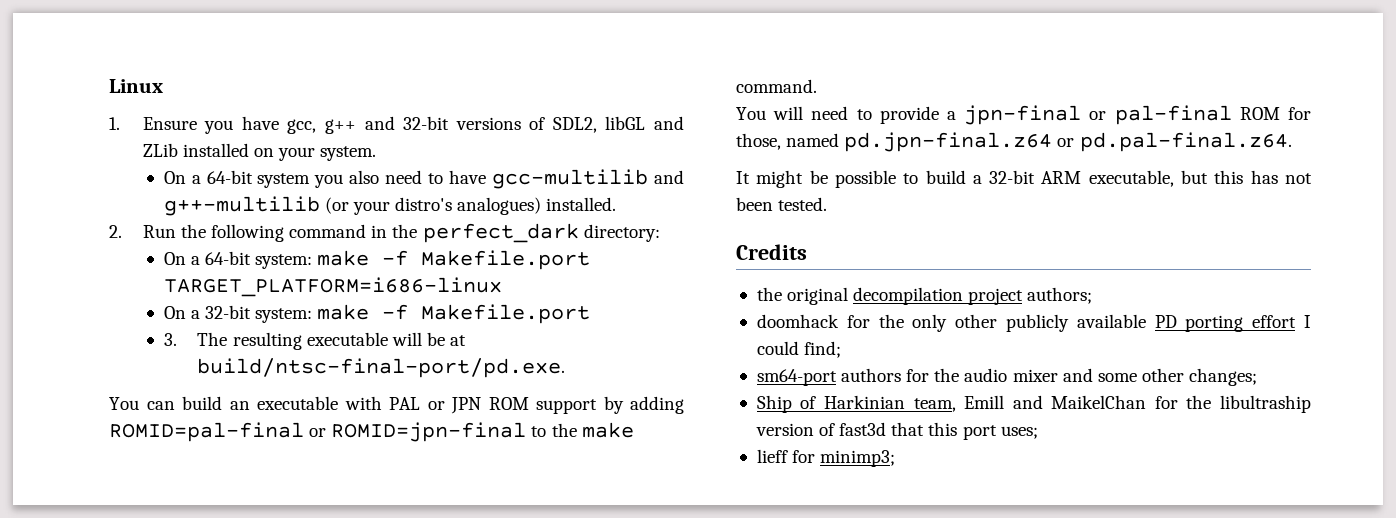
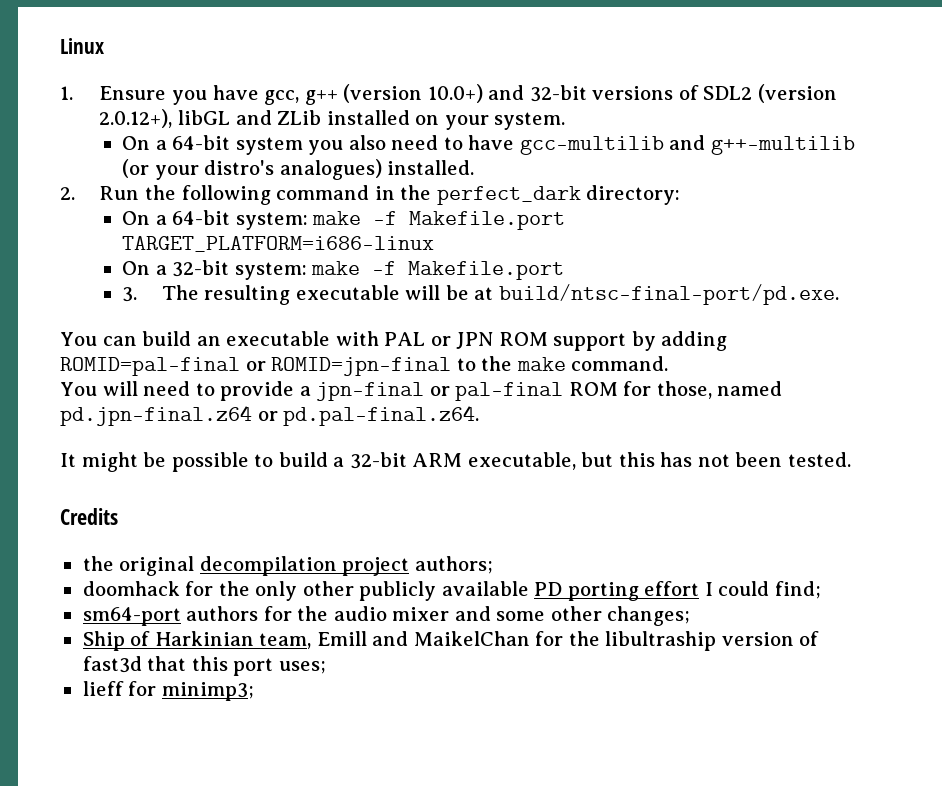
(357, 126) none -> [343,84,483,103] (version 10.0+)
[552,117,597,133] SDL2, -> [703,84,837,103] [99,109,173,128] SDL2 (version 2.0.12+),

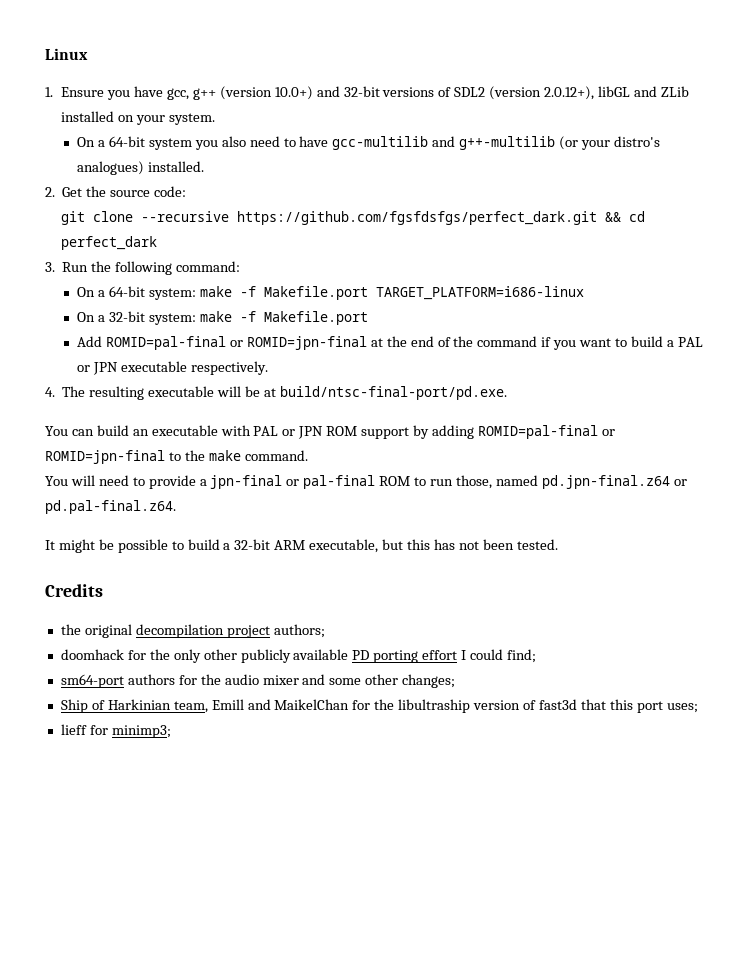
[99,185,681,205] Run the following command in the perfect_dark directory: -> [62,186,186,197] [61,211,646,225] [61,236,158,250] [45,261,240,275] Get the source code: // git clone --recursive https://github.com/fgsfdsfgs/perfect_dark.git && cd perfect_dark // 3. Run the following command:
[122,287,138,302] 3. -> [77,336,703,350] [77,361,268,375] [45,387,55,397] Add ROMID=pal-final or ROMID=jpn-final at the end of the command if you want to build a PAL or JPN executable respectively. // 4.
[623,381,652,396] for -> [414,477,454,486] to run

